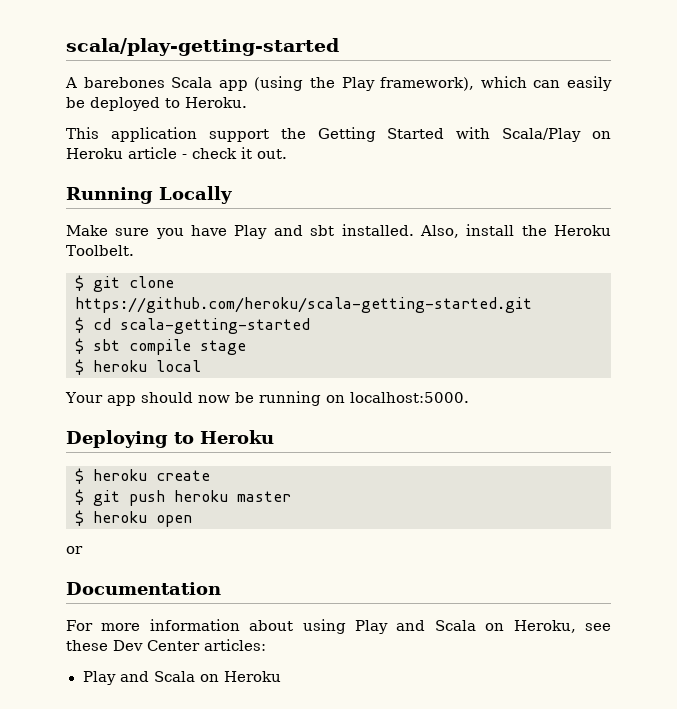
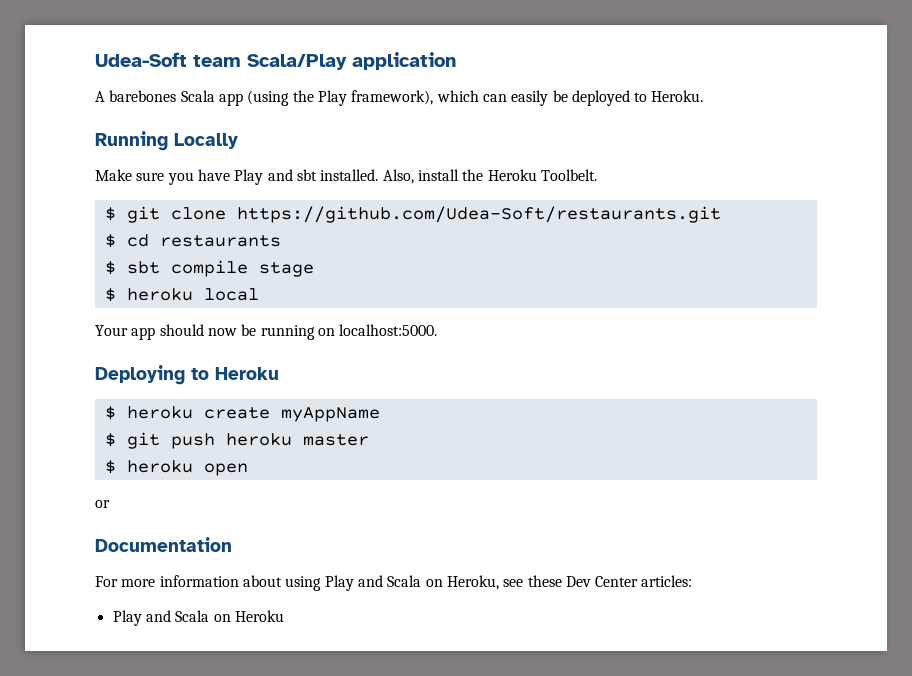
[66,38,339,56] scala/play-getting-started -> [95,52,456,70] Udea-Soft team Scala/Play application
[66,127,611,142] [66,147,287,159] // This application support the Getting Started with Scala/Play on Heroku article - check it out. -> (704, 96) none
[75,297,532,313] https://github.com/heroku/scala-getting-started.git -> [236,206,721,223] https://github.com/Udea-Soft/restaurants.git
[120,318,310,334] scala-getting-started -> [159,235,281,247] restaurants
(210, 475) none -> [280,407,380,422] myAppName

